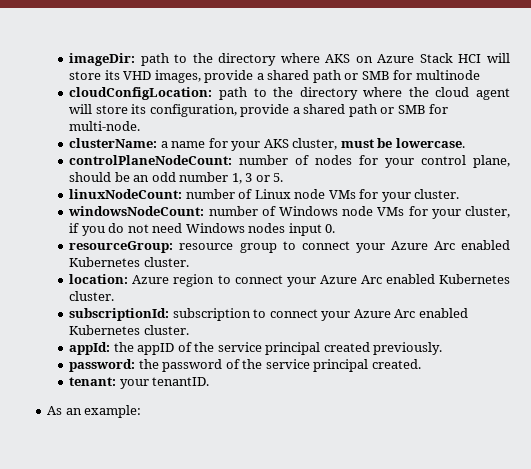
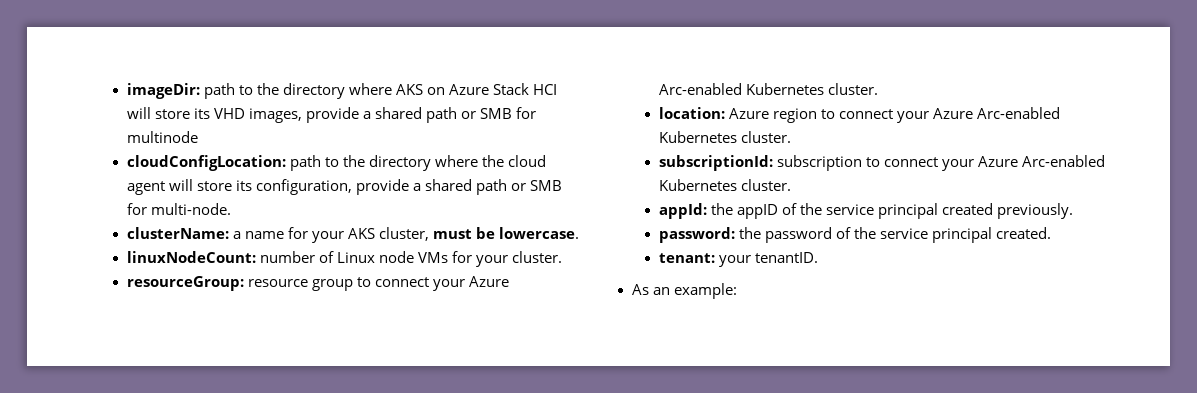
[69,155,510,168] [69,172,284,184] // controlPlaneNodeCount: number of nodes for your control plane, should be an odd number 1, 3 or 5. -> (579, 233) none
[68,206,510,219] [69,223,336,236] // windowsNodeCount: number of Windows node VMs for your cluster, if you do not need Windows nodes input 0. -> (562, 257) none
[433,240,510,250] Arc enabled -> [658,83,742,95] Arc-enabled
[360,274,435,284] Arc enabled -> [976,107,1060,119] Arc-enabled
[394,308,468,318] Arc enabled -> [1021,155,1105,167] Arc-enabled

